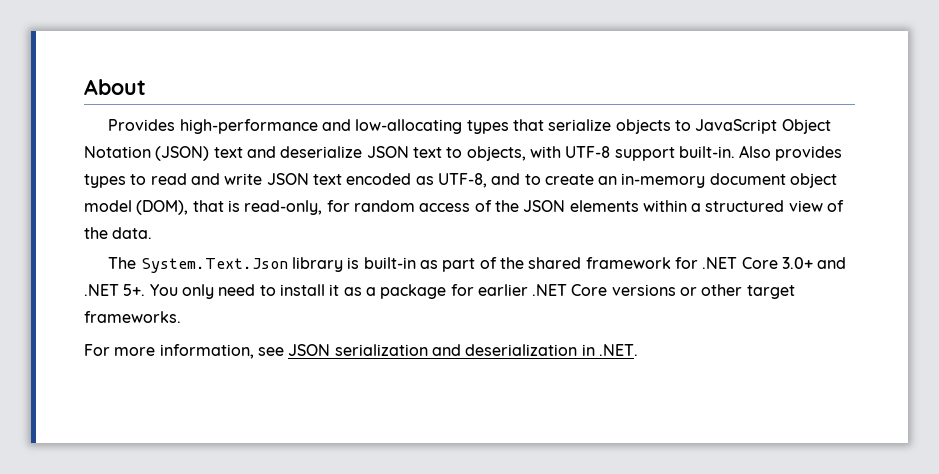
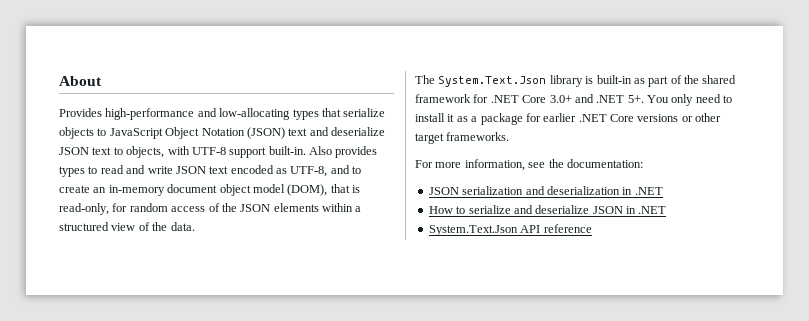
(284, 351) none -> [548,159,643,168] the documentation: //
[598,344,638,356] .NET. -> [634,187,663,195] [428,205,667,214] [428,224,592,236] .NET // How to serialize and deserialize JSON in .NET // System.Text.Json API reference

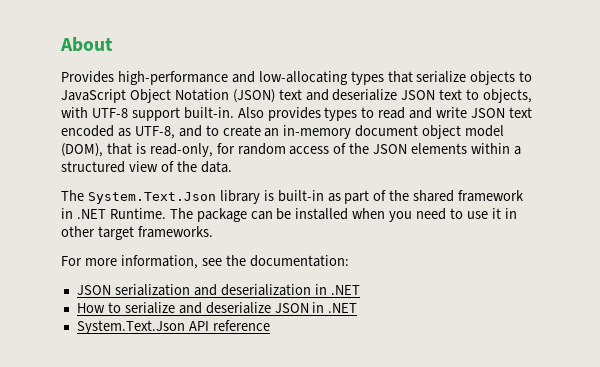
[473,94,733,106] [415,113,693,125] for .NET Core 3.0+ and .NET 5+. You only need to install it as a package for earlier .NET Core versions or -> [61,208,517,222] in .NET Runtime. The package can be installed when you need to use it in

